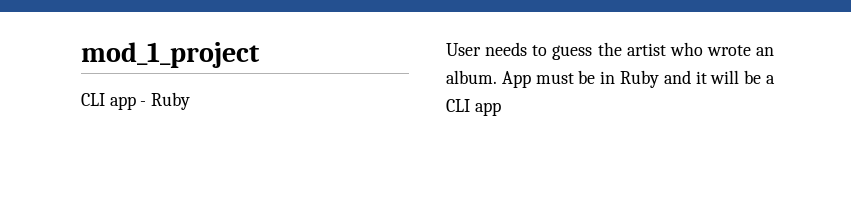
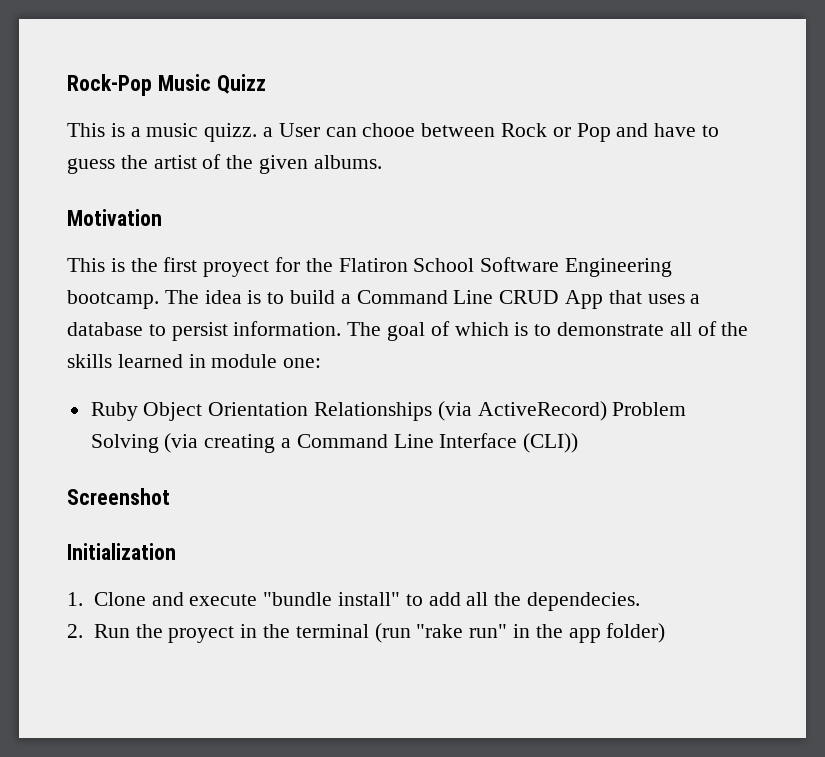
[81,42,260,68] [81,92,191,110] [446,42,774,60] [446,70,775,88] [446,99,501,116] mod_1_project // CLI app - Ruby // User needs to guess the artist who wrote an album. App must be in Ruby and it will be a CLI app -> [67,74,266,96] [67,123,720,142] [67,154,382,174] [67,209,162,226] [67,257,673,277] [67,290,701,309] [67,321,749,341] [67,354,322,368] [90,401,687,421] [90,433,579,453] [67,488,170,505] [67,543,176,560] [67,592,640,611] [67,623,666,643] Rock-Pop Music Quizz // This is a music quizz. a User can chooe between Rock or Pop and have to guess the artist of the given albums. // Motivation // This is the first proyect for the Flatiron School Software Engineering bootcamp. The idea is to build a Command Line CRUD App that uses a database to persist information. The goal of which is to demonstrate all of the skills learned in module one: // Ruby Object Orientation Relationships (via ActiveRecord) Problem Solving (via creating a Command Line Interface (CLI)) // Screenshot // Initialization // 1. Clone and execute "bundle install" to add all the dependecies. // 2. Run the proyect in the terminal (run "rake run" in the app folder)

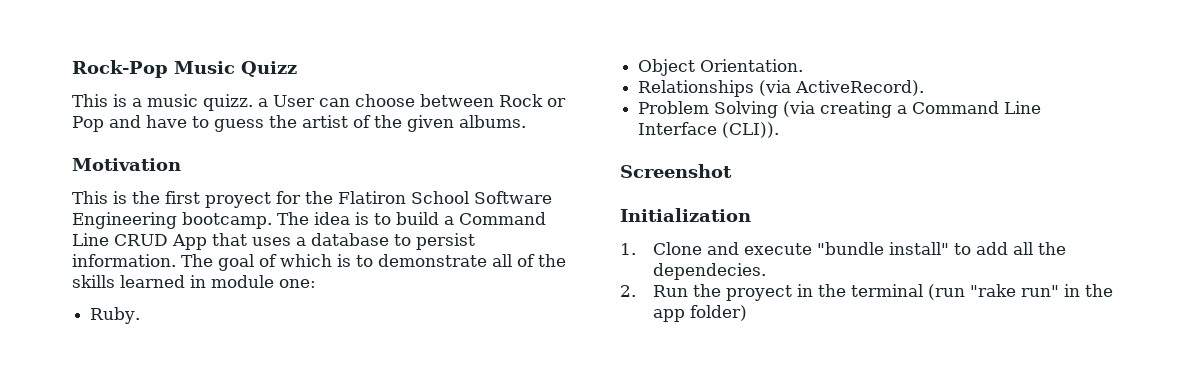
[362,123,416,137] chooe -> [355,94,415,107] choose
[90,402,309,421] Ruby Object Orientation -> [90,307,141,324] [638,59,804,76] Ruby. // Object Orientation. //
[477,401,607,421] ActiveRecord) -> [795,80,925,96] ActiveRecord). //
[523,433,579,453] (CLI)) -> [722,122,780,138] (CLI)).

